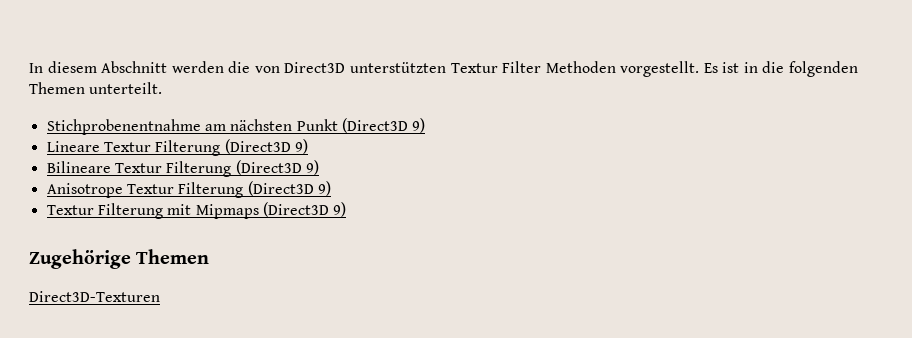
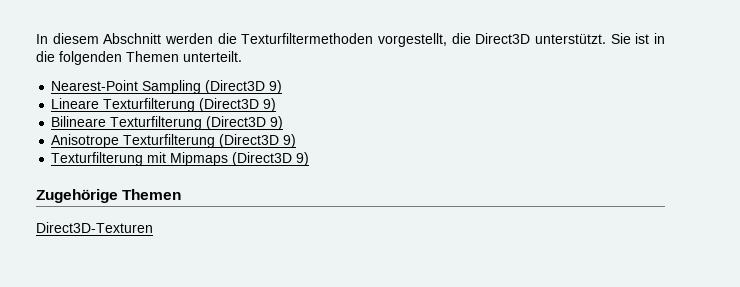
[254,61,718,77] von Direct3D unterstützten Textur Filter Methoden vorgestellt. Es -> [241,33,631,47] Texturfiltermethoden vorgestellt, die Direct3D unterstützt. Sie
[46,119,338,135] Stichprobenentnahme am nächsten Punkt -> [51,80,202,94] Nearest-Point Sampling
[103,140,221,156] Textur Filterung -> [103,98,196,112] Texturfilterung
[114,161,232,177] Textur Filterung -> [110,116,203,130] Texturfilterung
[126,181,331,198] [46,203,163,219] Textur Filterung (Direct3D 9) // Textur Filterung -> [123,134,297,148] [51,152,144,166] Texturfilterung (Direct3D 9) // Texturfilterung

